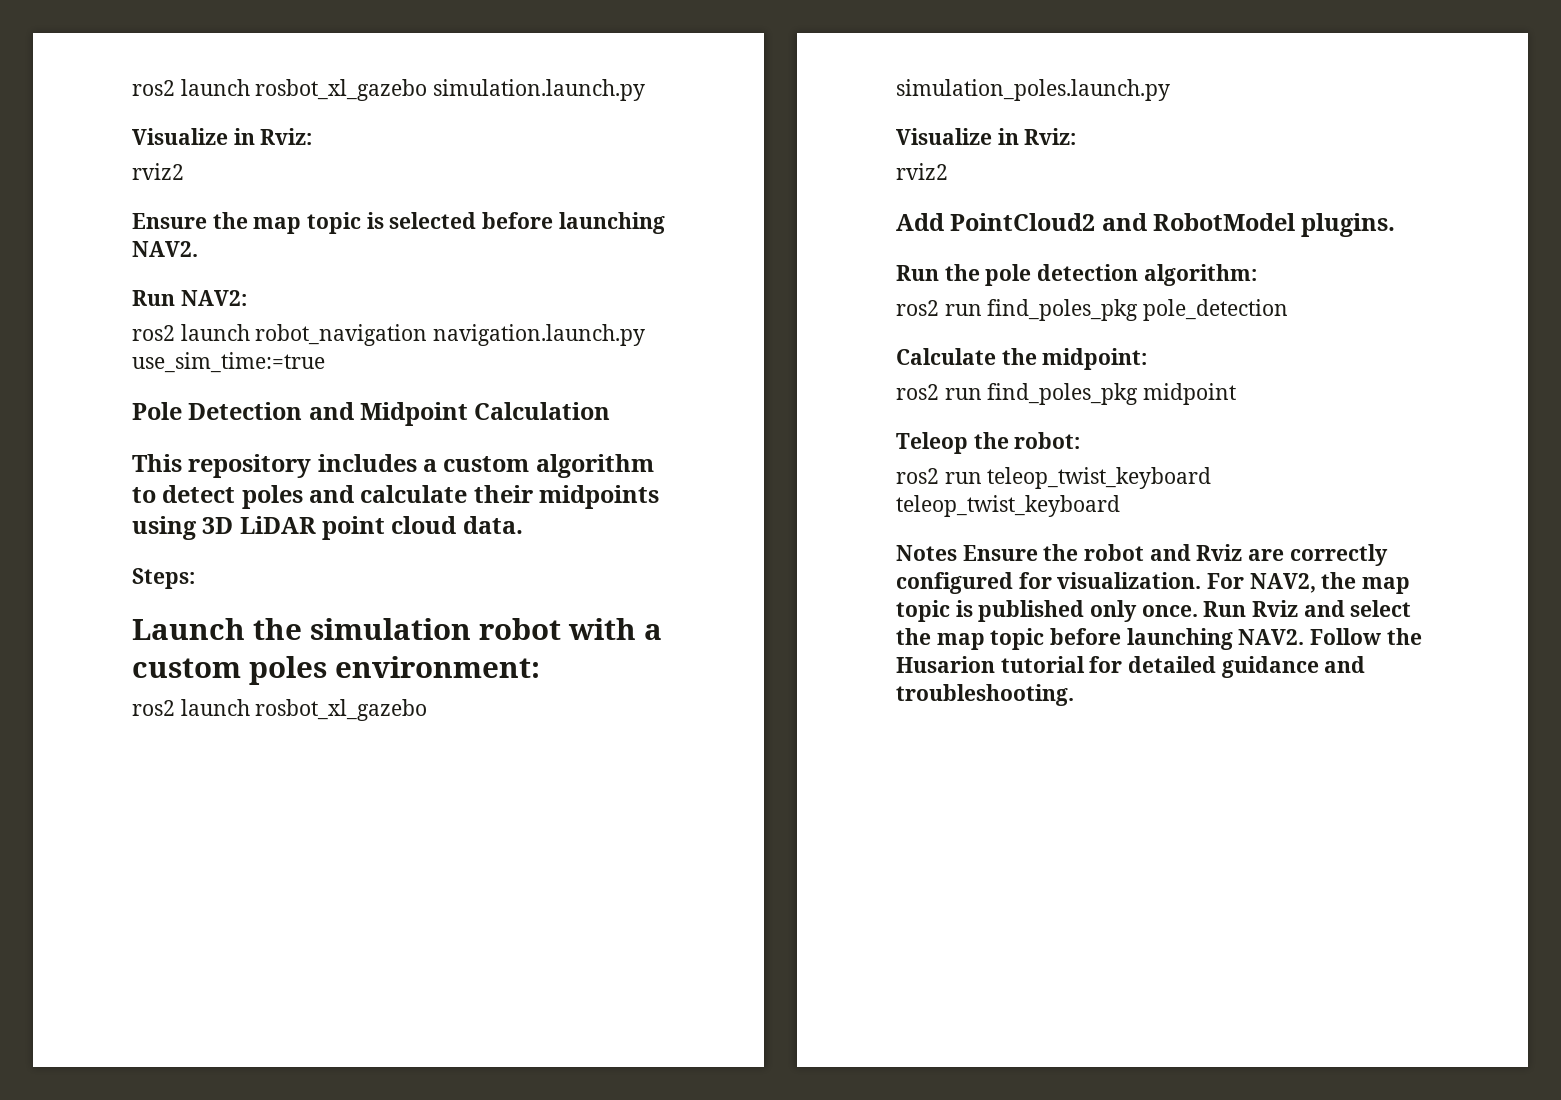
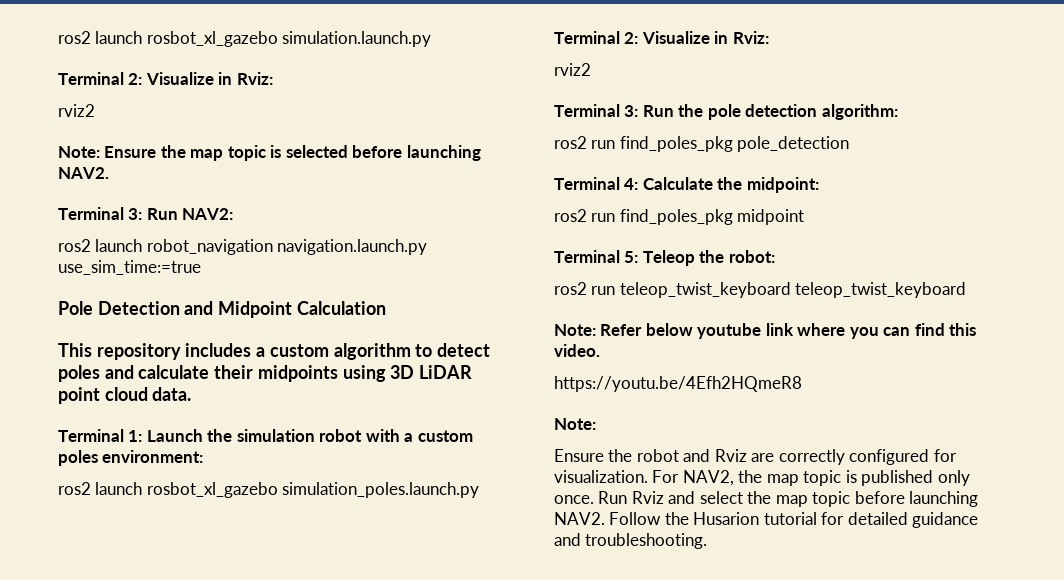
[132,128,313,145] [132,163,184,180] Visualize in Rviz: // rviz2 // -> [58,72,273,85] [58,104,95,117] [58,146,100,158] Terminal 2: Visualize in Rviz: // rviz2 // Note:
(198, 249) none -> [58,207,143,220] Terminal 3:
[132,568,195,589] Steps: // -> [58,429,143,442] Terminal 1:
[896,128,1077,145] [896,163,948,180] [896,213,1396,237] Visualize in Rviz: // rviz2 // Add PointCloud2 and RobotModel plugins. // -> [554,31,769,44] [554,63,591,76] [554,104,639,117] Terminal 2: Visualize in Rviz: // rviz2 // Terminal 3:
(1289, 310) none -> [554,177,639,190] Terminal 4:
(1237, 394) none -> [554,250,639,263] Terminal 5:
[896,545,957,561] Notes -> [554,323,977,339] [554,344,600,357] [554,376,802,392] [554,418,596,430] Note: Refer below youtube link where you can find this video. // https://youtu.be/4Efh2HQmeR8 // Note: //

